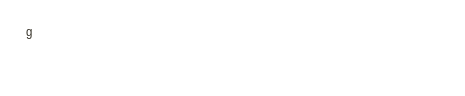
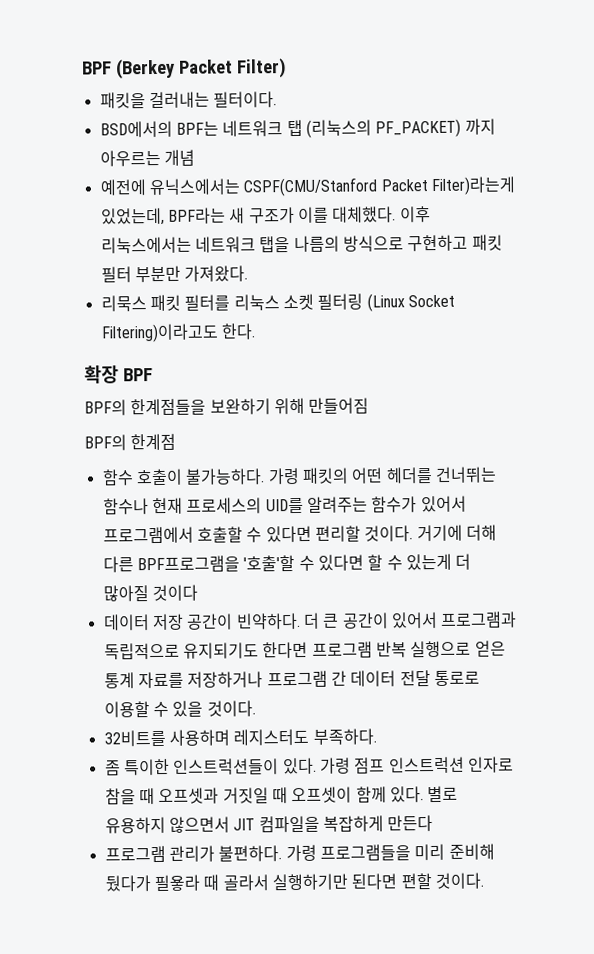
[26,29,32,39] g -> [82,58,287,80] [99,91,278,109] [99,118,496,138] [99,149,195,167] [99,176,515,197] [100,206,431,226] [100,234,503,254] [100,265,249,283] [100,293,455,312] [100,323,256,343] [84,365,153,384] [84,397,370,416] [84,433,177,451] [101,466,497,486] [102,495,467,515] [102,524,497,544] [102,553,472,573] [102,584,198,602] [102,611,518,631] [103,640,506,660] [103,669,480,689] [103,700,256,718] [103,728,377,747] [104,756,514,776] [104,785,459,805] [104,815,434,834] [104,843,495,863] [104,872,484,892] BPF (Berkey Packet Filter) // 패킷을 걸러내는 필터이다. // BSD에서의 BPF는 네트워크 탭 (리눅스의 PF_PACKET) 까지 아우르는 개념 // 예전에 유닉스에서는 CSPF(CMU/Stanford Packet Filter)라는게 있었는데, BPF라는 새 구조가 이를 대체했다. 이후 리눅스에서는 네트워크 탭을 나름의 방식으로 구현하고 패킷 필터 부분만 가져왔다. // 리묵스 패킷 필터를 리눅스 소켓 필터링 (Linux Socket Filtering)이라고도 한다. // 확장 BPF // BPF의 한계점들을 보완하기 위해 만들어짐 // BPF의 한계점 // 함수 호출이 불가능하다. 가령 패킷의 어떤 헤더를 건너뛰는 함수나 현재 프로세스의 UID를 알려주는 함수가 있어서 프로그램에서 호출할 수 있다면 편리할 것이다. 거기에 더해 다른 BPF프로그램을 '호출'할 수 있다면 할 수 있는게 더 많아질 것이다 // 데이터 저장 공간이 빈약하다. 더 큰 공간이 있어서 프로그램과 독립적으로 유지되기도 한다면 프로그램 반복 실행으로 얻은 통계 자료를 저장하거나 프로그램 간 데이터 전달 통로로 이용할 수 있을 것이다. // 32비트를 사용하며 레지스터도 부족하다. // 좀 특이한 인스트럭션들이 있다. 가령 점프 인스트럭션 인자로 참을 때 오프셋과 거짓일 때 오프셋이 함께 있다. 별로 유용하지 않으면서 JIT 컴파일을 복잡하게 만든다 // 프로그램 관리가 불편하다. 가령 프로그램들을 미리 준비해 뒀다가 필욯라 때 골라서 실행하기만 된다면 편할 것이다.

